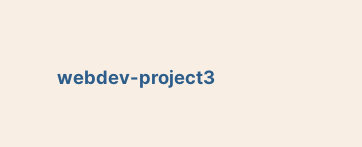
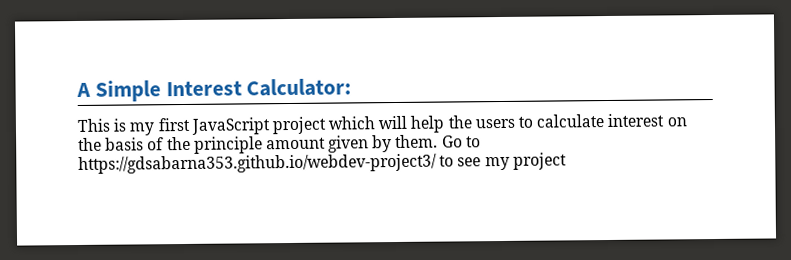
[57,69,215,88] webdev-project3 -> [76,78,352,102] [77,113,687,136] [78,134,481,154] [78,152,567,174] A Simple Interest Calculator: // This is my first JavaScript project which will help the users to calculate interest on the basis of the principle amount given by them. Go to https://gdsabarna353.github.io/webdev-project3/ to see my project

